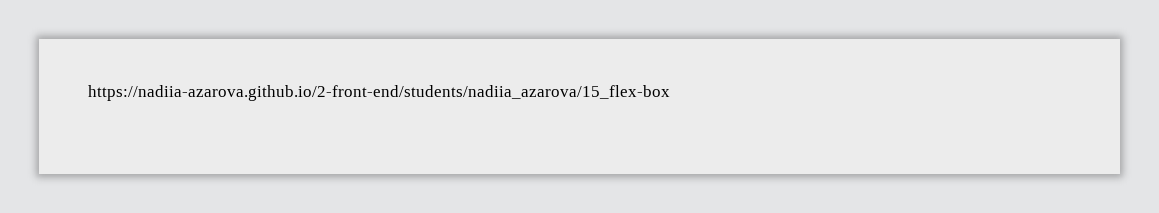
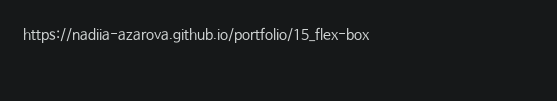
[88,85,670,101] https://nadiia-azarova.github.io/2-front-end/students/nadiia_azarova/15_flex-box -> [23,27,370,43] https://nadiia-azarova.github.io/portfolio/15_flex-box

